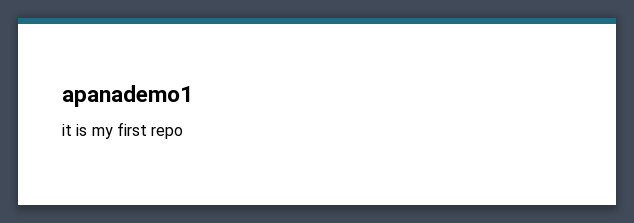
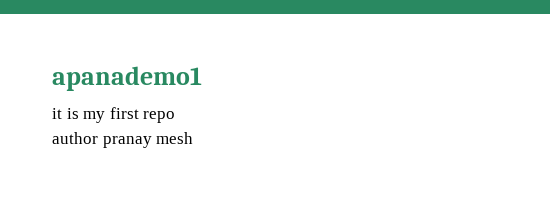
(184, 132) none -> [52,132,194,148] // author pranay mesh

